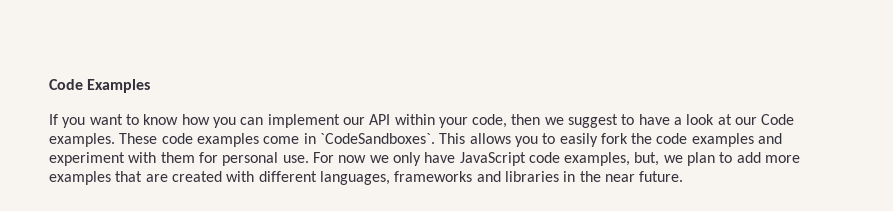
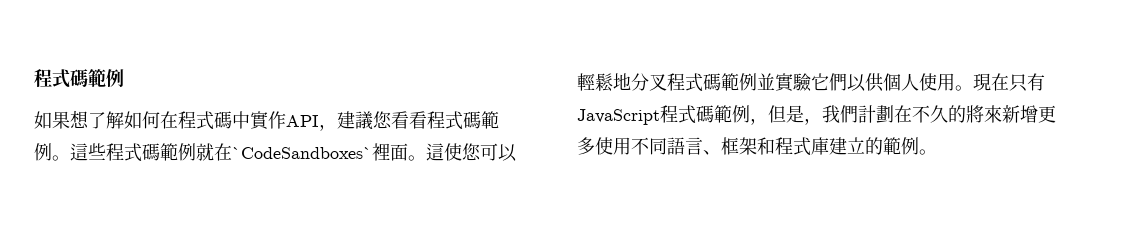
[49,79,151,93] [49,114,795,128] [49,133,783,147] [49,152,801,166] [49,171,684,185] Code Examples // If you want to know how you can implement our API within your code, then we suggest to have a look at our Code examples. These code examples come in `CodeSandboxes`. This allows you to easily fork the code examples and experiment with them for personal use. For now we only have JavaScript code examples, but, we plan to add more examples that are created with different languages, frameworks and libraries in the near future. -> [34,69,124,88] [34,110,499,131] [34,143,517,162] [577,73,1045,92] [577,105,1056,125] [577,137,937,156] 程式碼範例 // 如果想了解如何在程式碼中實作API，建議您看看程式碼範例。這些程式碼範例就在`CodeSandboxes`裡面。這使您可以輕鬆地分叉程式碼範例並實驗它們以供個人使用。現在只有JavaScript程式碼範例，但是，我們計劃在不久的將來新增更多使用不同語言、框架和程式庫建立的範例。

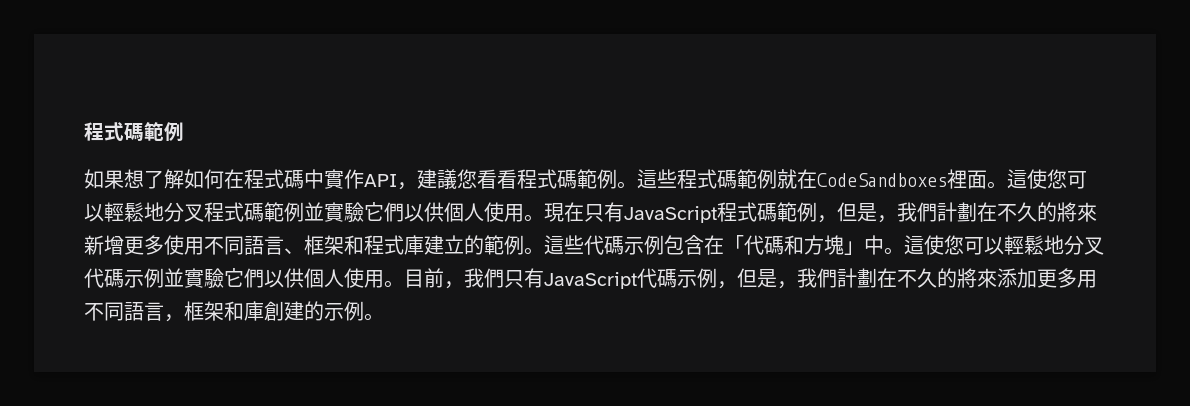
[232,147,372,159] `CodeSandboxes` -> [817,173,947,187] CodeSandboxes
(937, 152) none -> [544,235,1104,255] [84,268,1097,289] [84,301,384,322] 這些代碼示例包含在「代碼和方塊」中。這使您可以輕鬆地分叉代碼示例並實驗它們以供個人使用。目前，我們只有JavaScript代碼示例，但是，我們計劃在不久的將來添加更多用不同語言，框架和庫創建的示例。

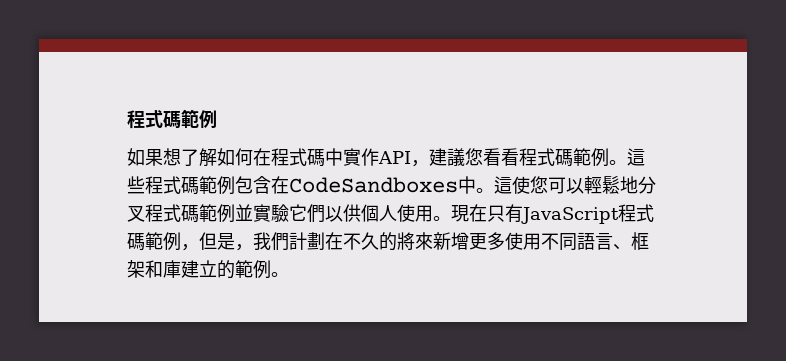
[777,169,987,189] 就在CodeSandboxes裡面 -> [235,176,476,194] 包含在CodeSandboxes中
[364,235,404,255] 程式 -> (163, 269) none
[544,235,1104,255] [84,268,1097,289] [84,301,384,322] 這些代碼示例包含在「代碼和方塊」中。這使您可以輕鬆地分叉代碼示例並實驗它們以供個人使用。目前，我們只有JavaScript代碼示例，但是，我們計劃在不久的將來添加更多用不同語言，框架和庫創建的示例。 -> (289, 274) none

